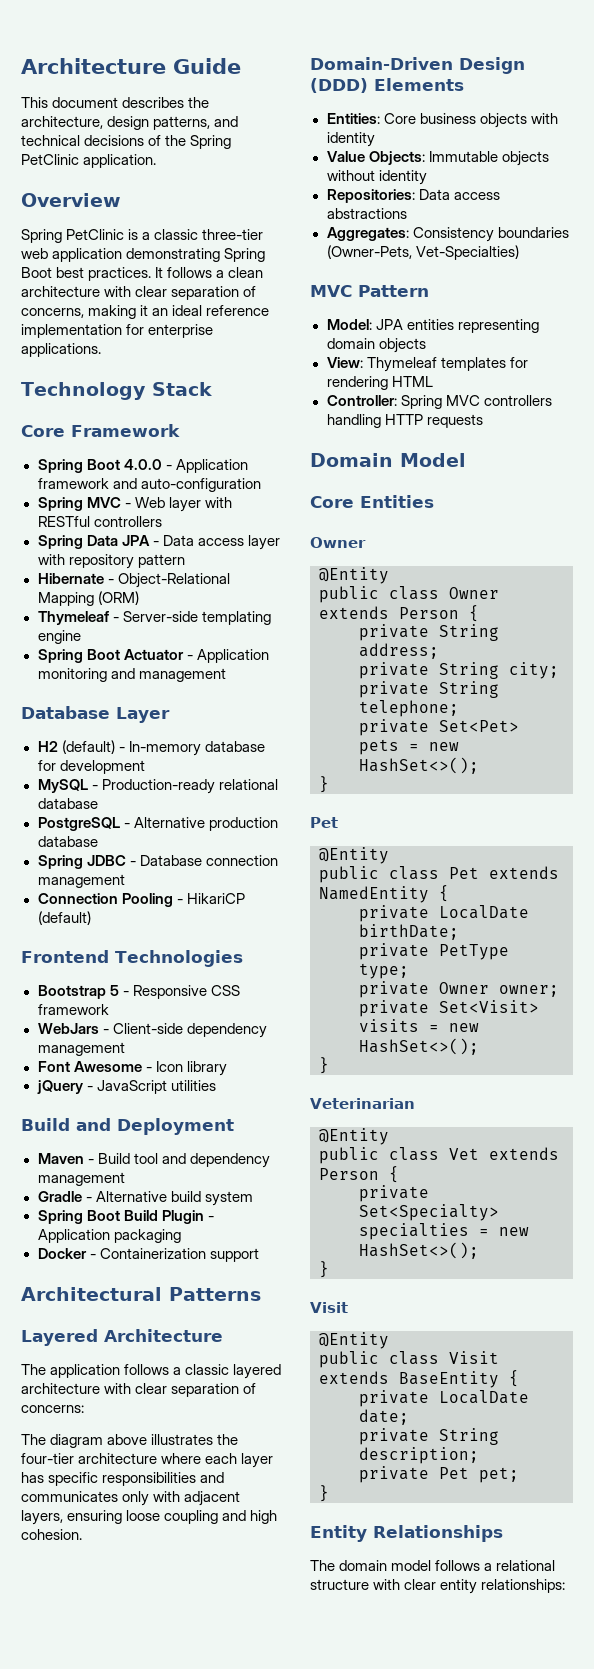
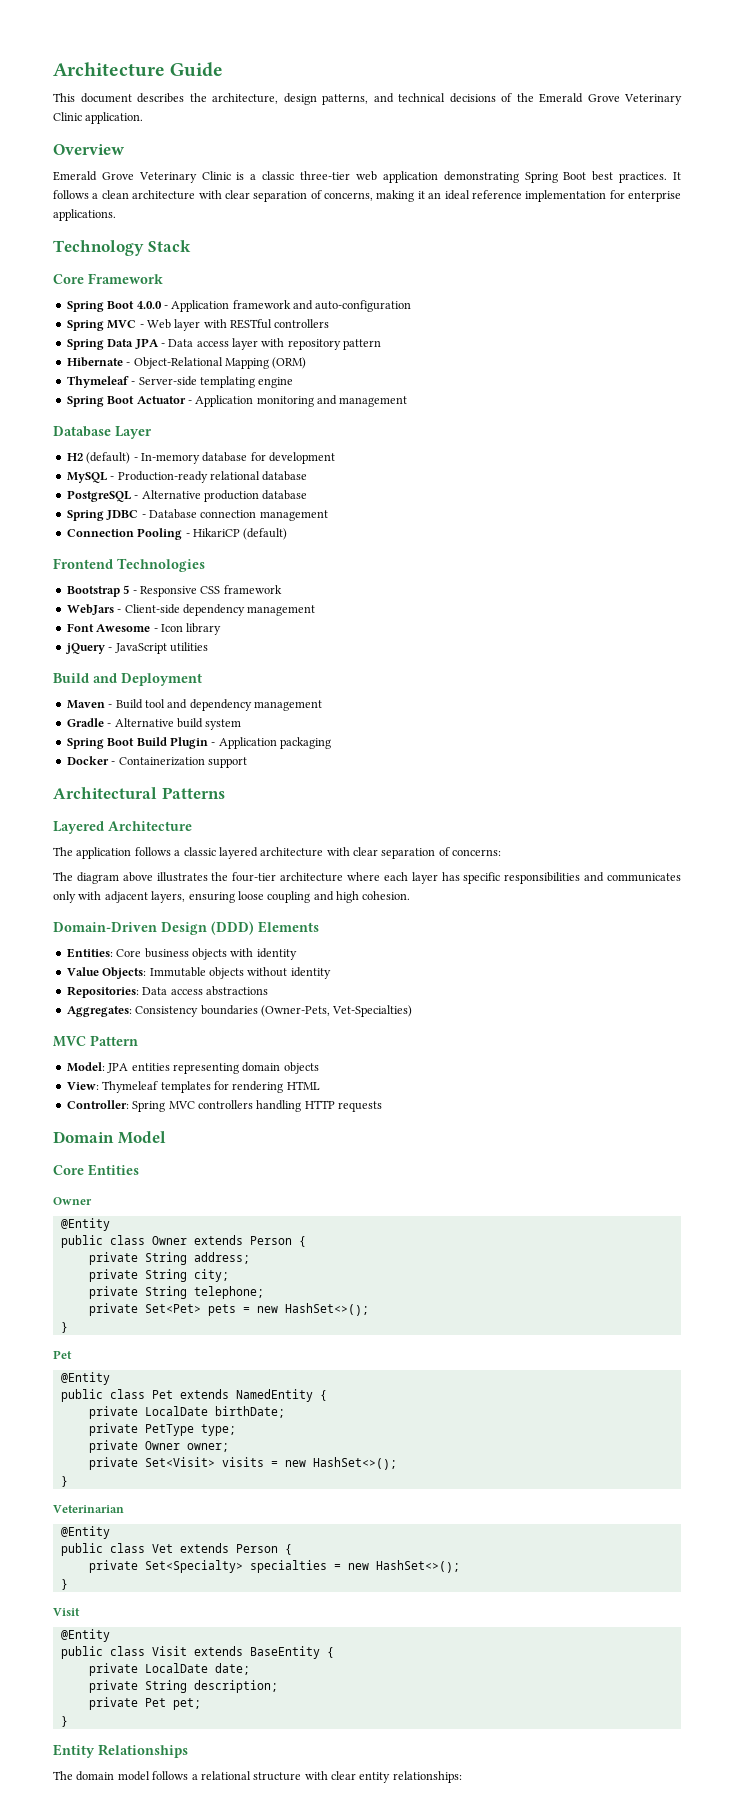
[190,135,232,149] [21,154,157,168] [21,193,121,207] [21,229,125,243] Spring PetClinic application. // Overview // Spring PetClinic -> [539,93,682,105] [53,112,144,124] [53,144,125,155] [53,171,231,183] Emerald Grove Veterinary Clinic application. // Overview // Emerald Grove Veterinary Clinic

